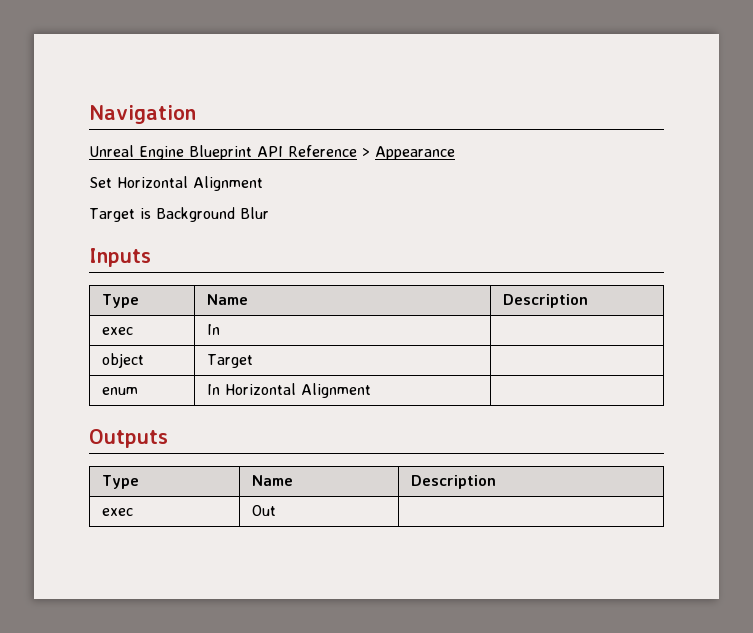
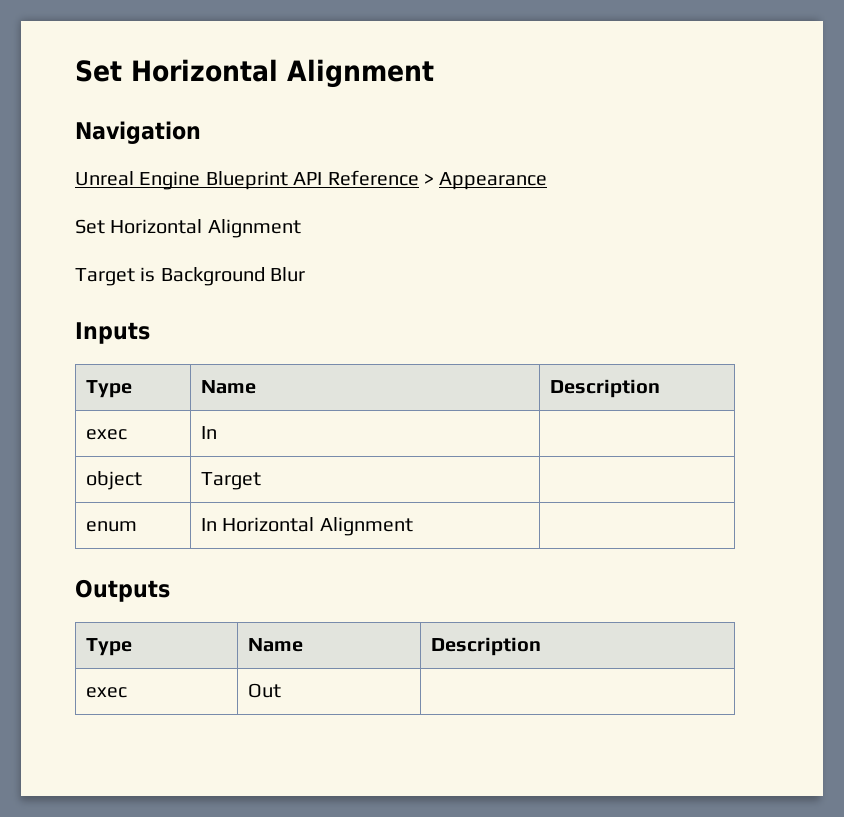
(89, 114) none -> [75,59,434,88] Set Horizontal Alignment //

